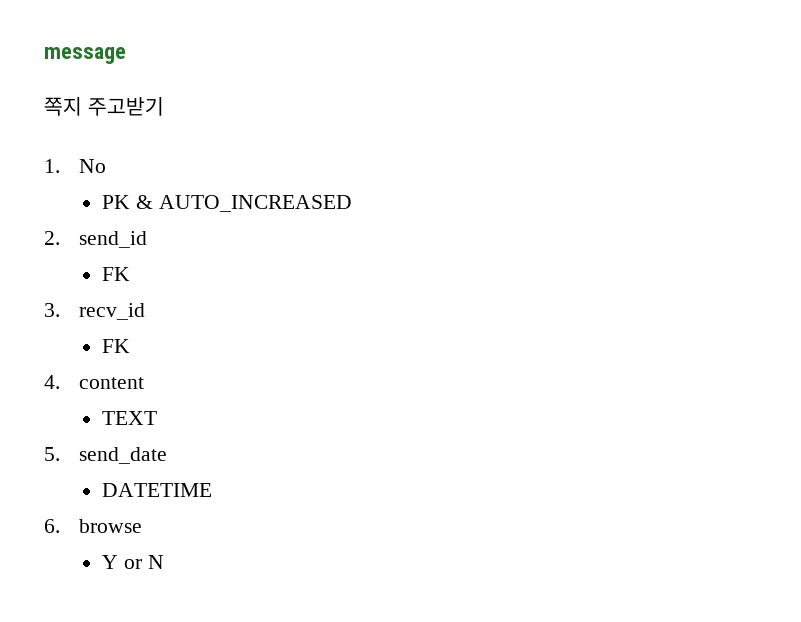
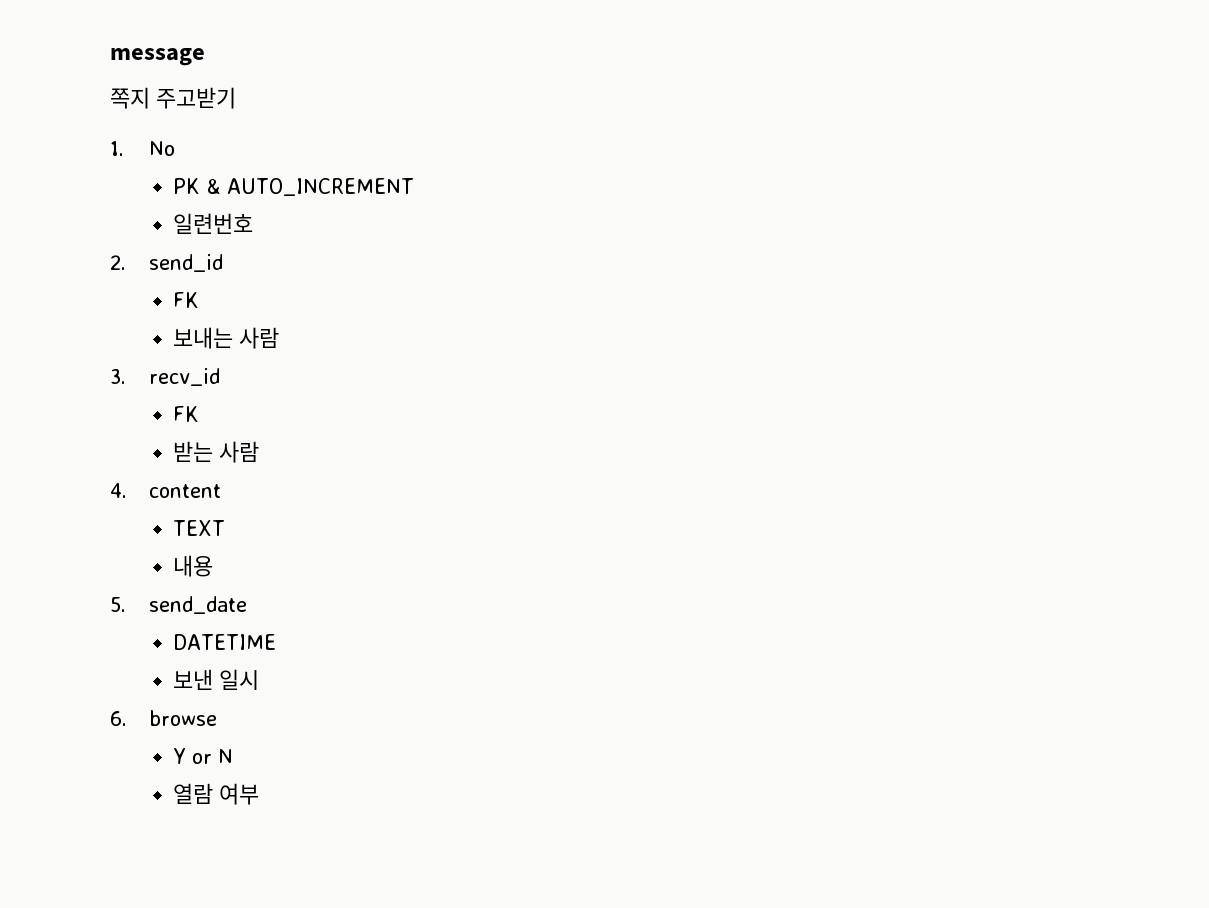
[158,195,352,212] AUTO_INCREASED -> [227,178,415,196] [173,213,254,234] AUTO_INCREMENT // 일련번호
(131, 274) none -> [173,327,280,349] // 보내는 사람
(131, 346) none -> [173,441,260,463] // 받는 사람
(158, 418) none -> [173,555,214,577] // 내용
(213, 490) none -> [173,669,260,690] // 보낸 일시
(164, 562) none -> [173,783,260,805] // 열람 여부

